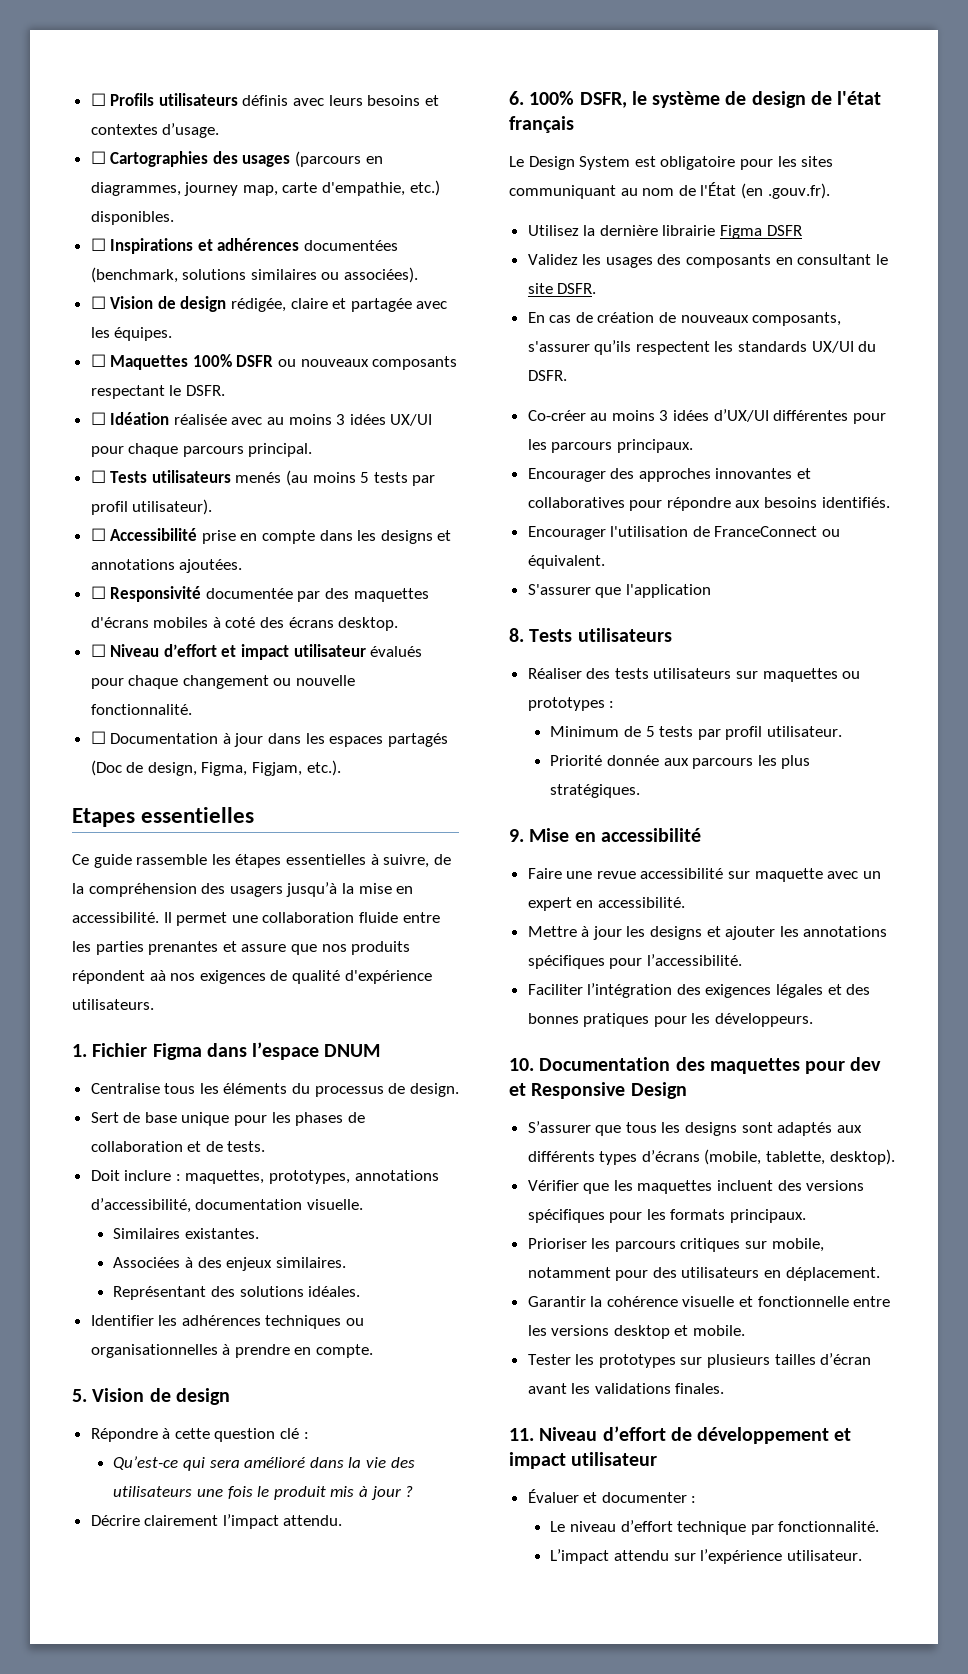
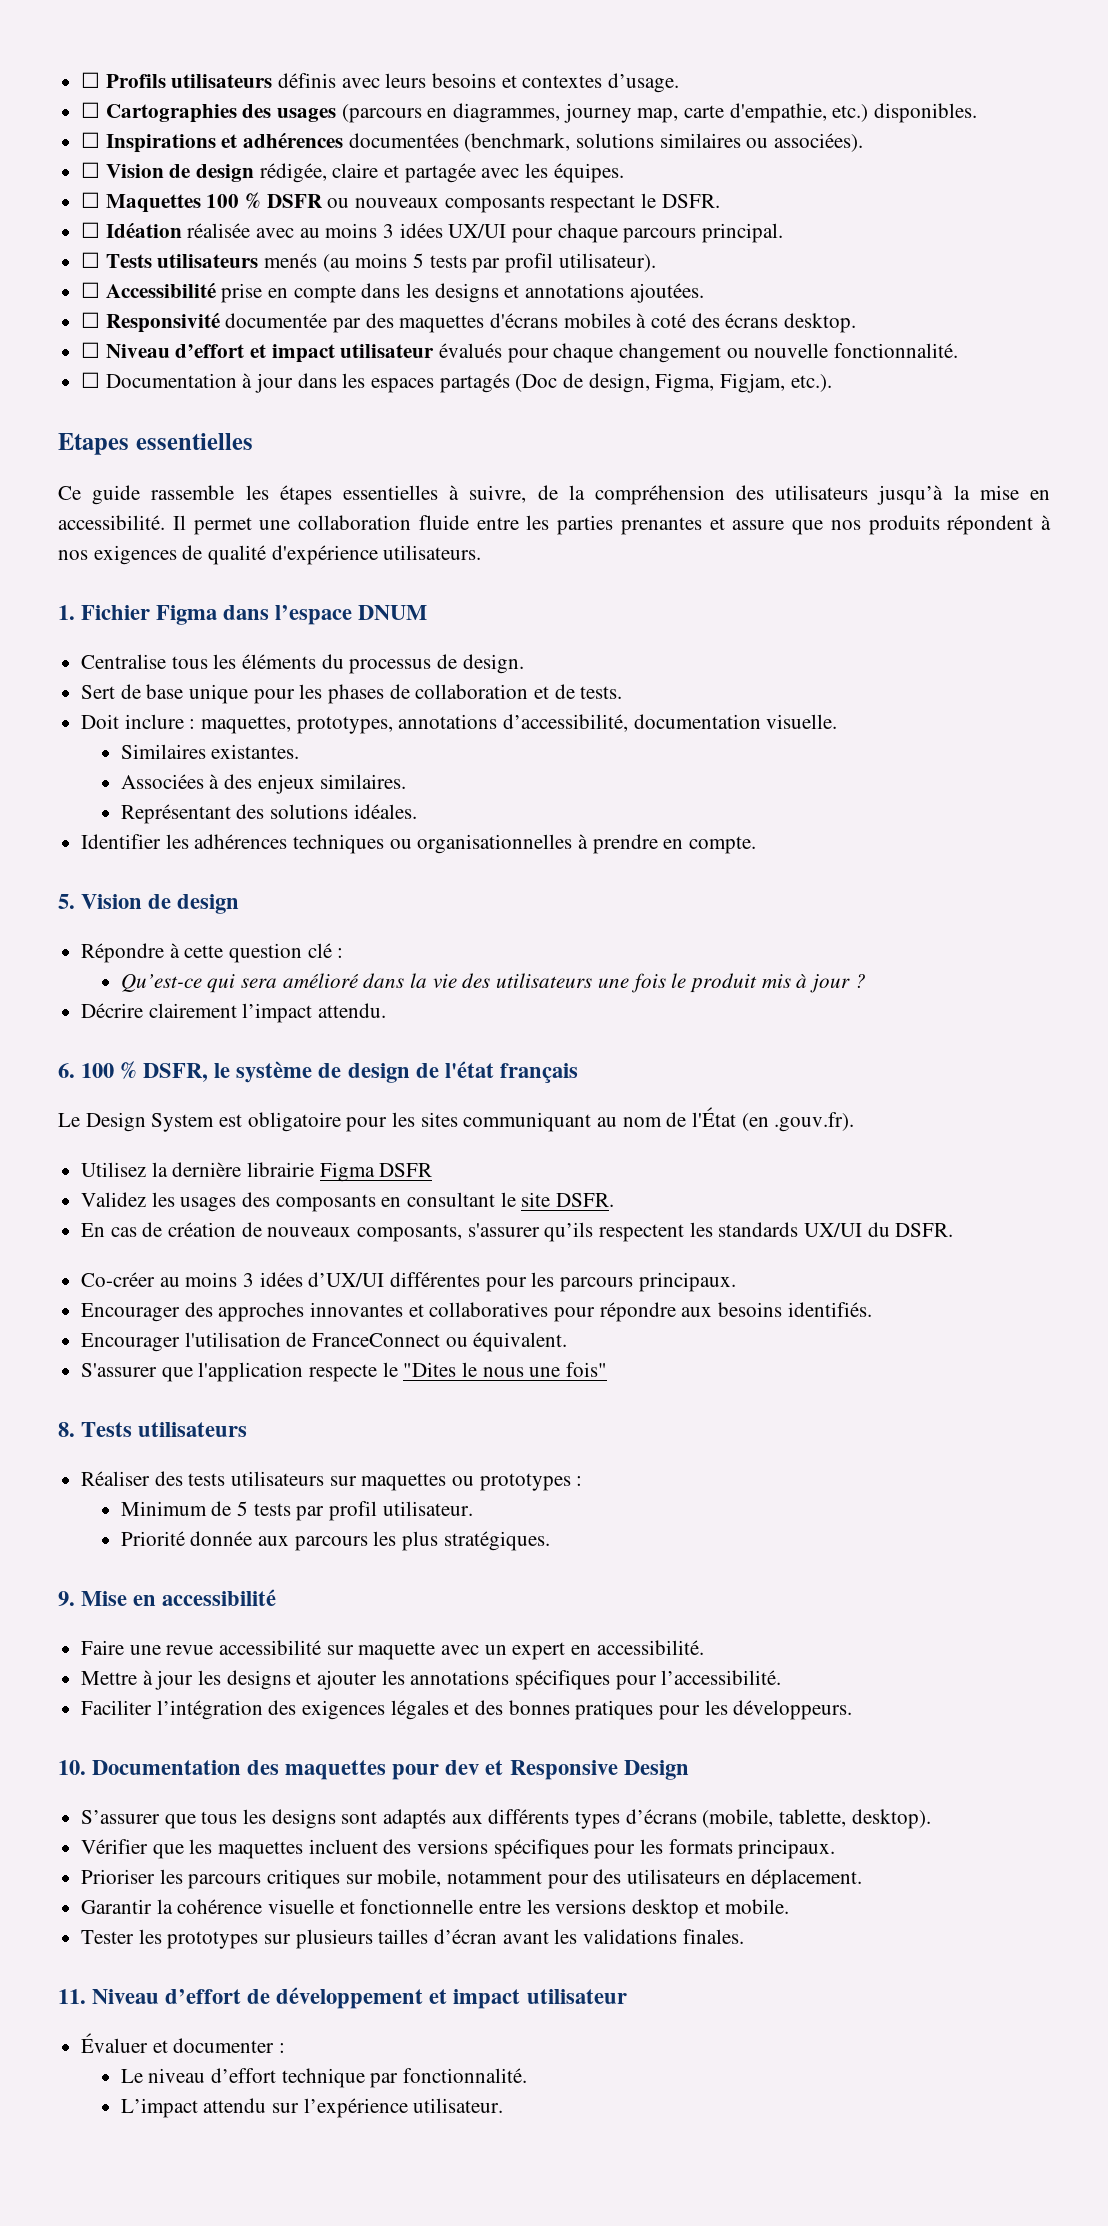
[192,354,232,367] 100% -> [206,192,262,209] 100 %
[229,886,283,897] usagers -> [775,485,869,500] utilisateurs
[149,970,166,981] aà -> [1041,515,1051,530] à
[529,91,575,105] 100% -> [81,1061,138,1079] 100 %
(711, 591) none -> [309,1362,608,1382] respecte le "Dites le nous une fois"

